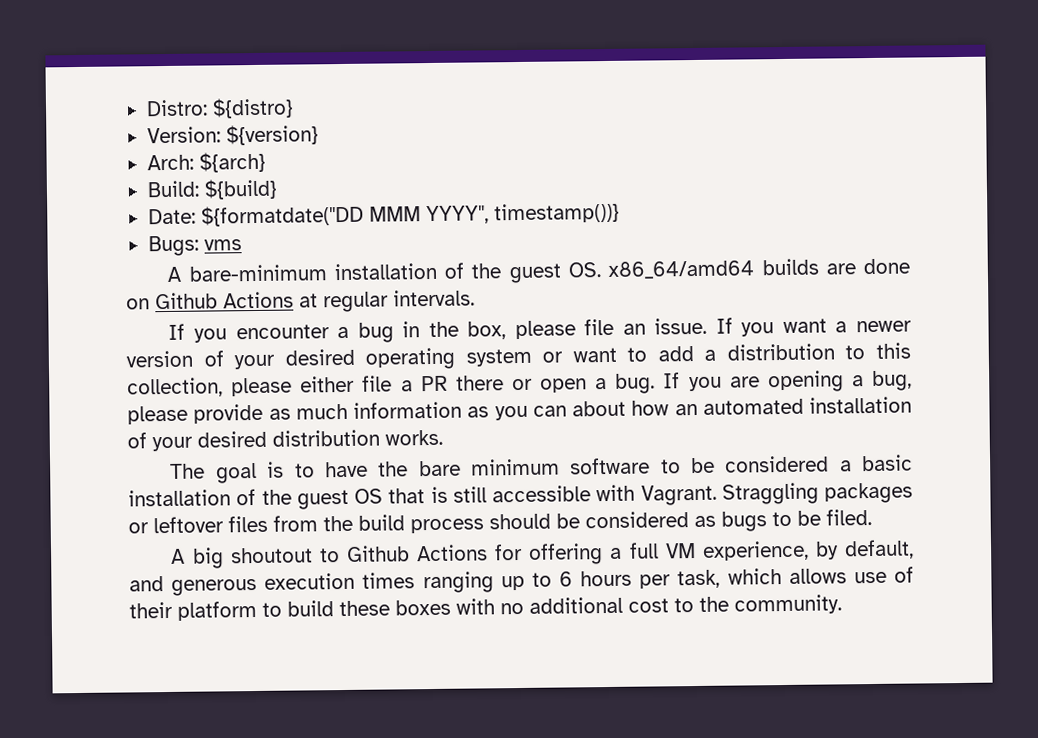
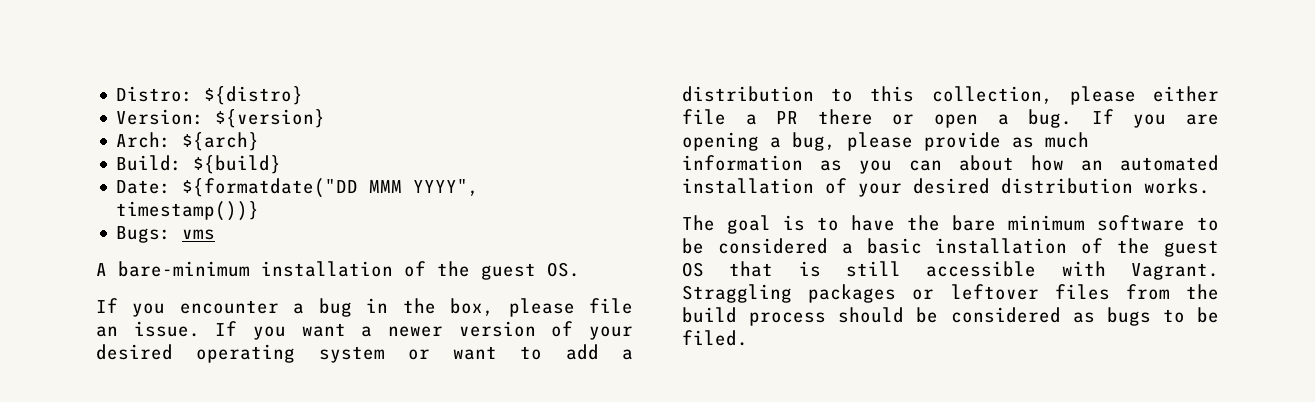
[608,258,910,279] [126,289,475,313] x86_64/amd64 builds are done on Github Actions at regular intervals. -> (580, 269) none
[171,539,914,569] [129,566,914,596] [129,594,842,621] // A big shoutout to Github Actions for offering a full VM experience, by default, and generous execution times ranging up to 6 hours per task, which allows use of their platform to build these boxes with no additional cost to the community. -> (748, 338) none

